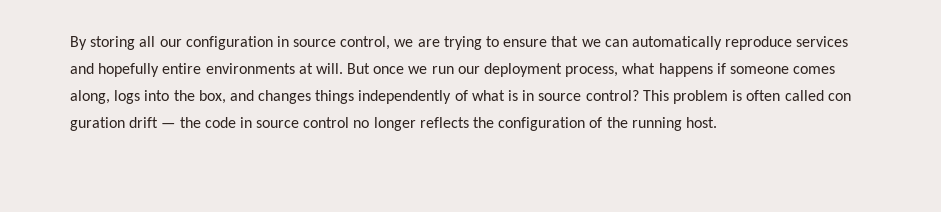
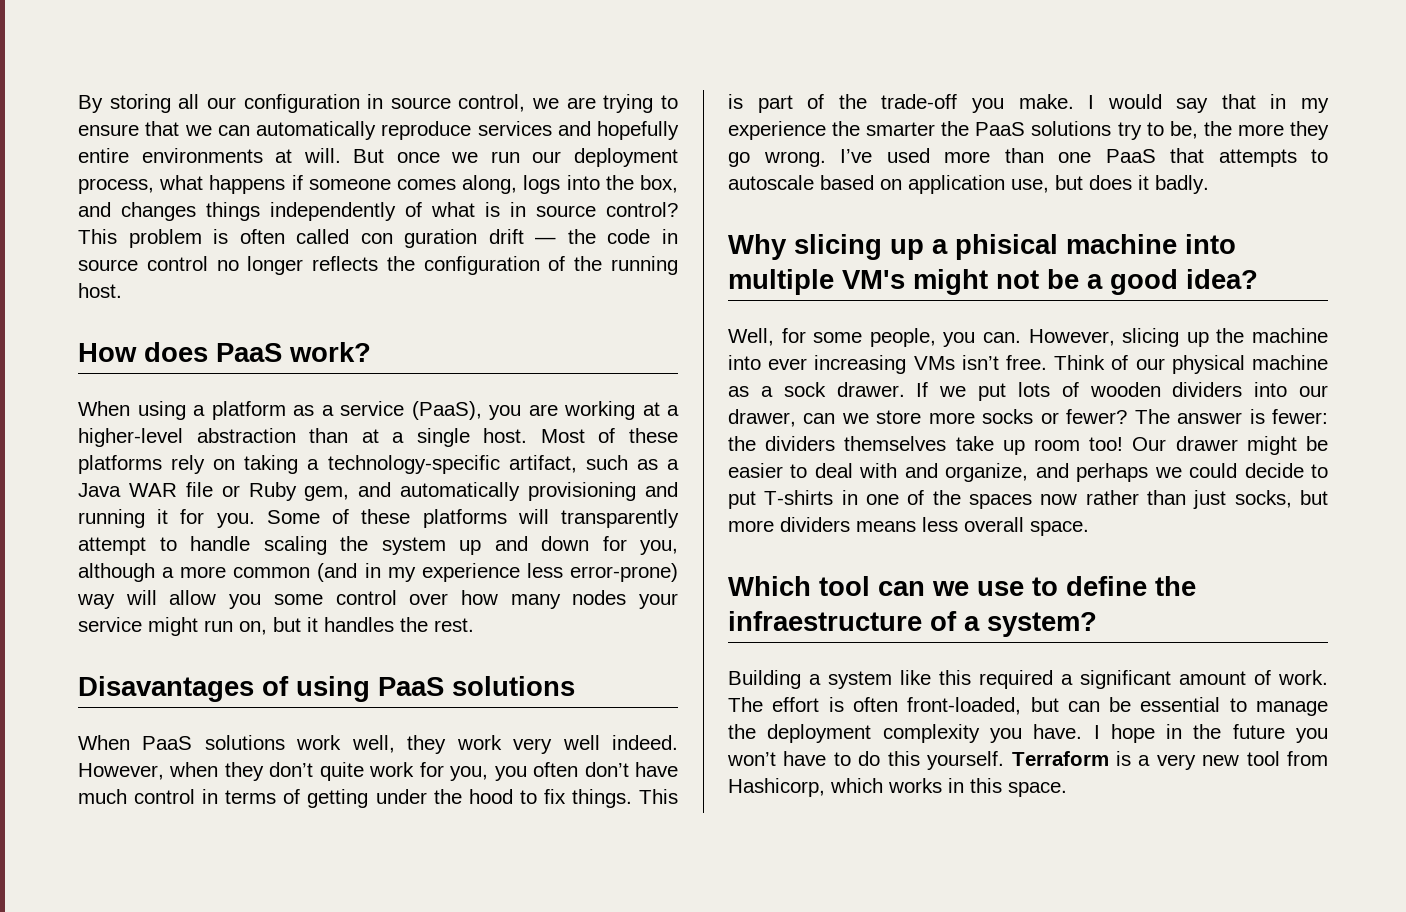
(717, 122) none -> [78,342,371,362] [78,401,679,420] [78,428,678,447] [78,455,679,474] [78,482,679,501] [78,509,679,528] [78,536,678,555] [78,563,678,582] [77,590,678,609] [78,617,474,636] [78,676,575,702] [78,735,679,754] [78,762,678,781] [78,789,678,808] [728,94,1329,113] [728,121,1329,140] [728,148,1328,167] [728,175,1209,194] [728,234,1236,260] [728,269,1258,295] [728,328,1328,347] [728,355,1328,374] [728,382,1328,401] [728,409,1328,427] [728,436,1328,455] [728,463,1328,482] [728,490,1328,509] [728,517,1089,536] [728,576,1196,596] [728,611,1097,637] [728,670,1328,689] [728,697,1328,716] [728,724,1328,743] [727,751,1328,770] [728,778,1067,797] // How does PaaS work? // When using a platform as a service (PaaS), you are working at a higher-level abstraction than at a single host. Most of these platforms rely on taking a technology-specific artifact, such as a Java WAR file or Ruby gem, and automatically provisioning and running it for you. Some of these platforms will transparently attempt to handle scaling the system up and down for you, although a more common (and in my experience less error-prone) way will allow you some control over how many nodes your service might run on, but it handles the rest. // Disavantages of using PaaS solutions // When PaaS solutions work well, they work very well indeed. However, when they don’t quite work for you, you often don’t have much control in terms of getting under the hood to fix things. This is part of the trade-off you make. I would say that in my experience the smarter the PaaS solutions try to be, the more they go wrong. I’ve used more than one PaaS that attempts to autoscale based on application use, but does it badly. // Why slicing up a phisical machine into multiple VM's might not be a good idea? // Well, for some people, you can. However, slicing up the machine into ever increasing VMs isn’t free. Think of our physical machine as a sock drawer. If we put lots of wooden dividers into our drawer, can we store more socks or fewer? The answer is fewer: the dividers themselves take up room too! Our drawer might be easier to deal with and organize, and perhaps we could decide to put T-shirts in one of the spaces now rather than just socks, but more dividers means less overall space. // Which tool can we use to define the infraestructure of a system? // Building a system like this required a significant amount of work. The effort is often front-loaded, but can be essential to manage the deployment complexity you have. I hope in the future you won’t have to do this yourself. Terraform is a very new tool from Hashicorp, which works in this space.

